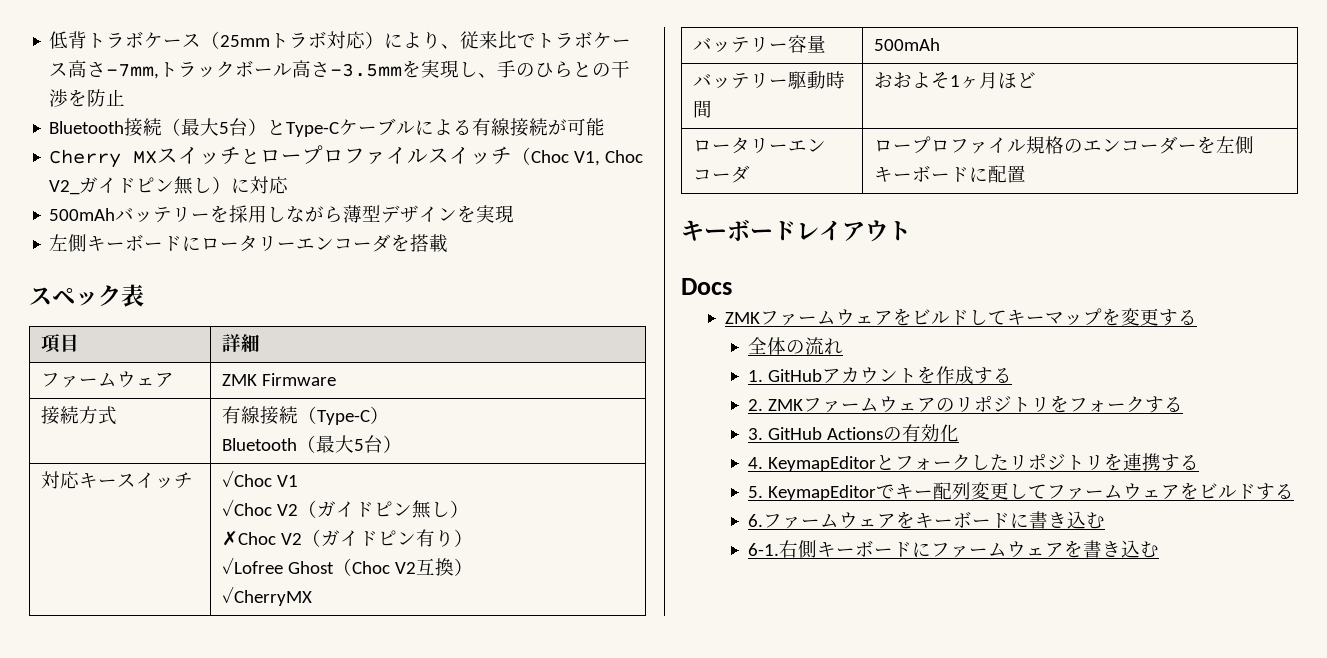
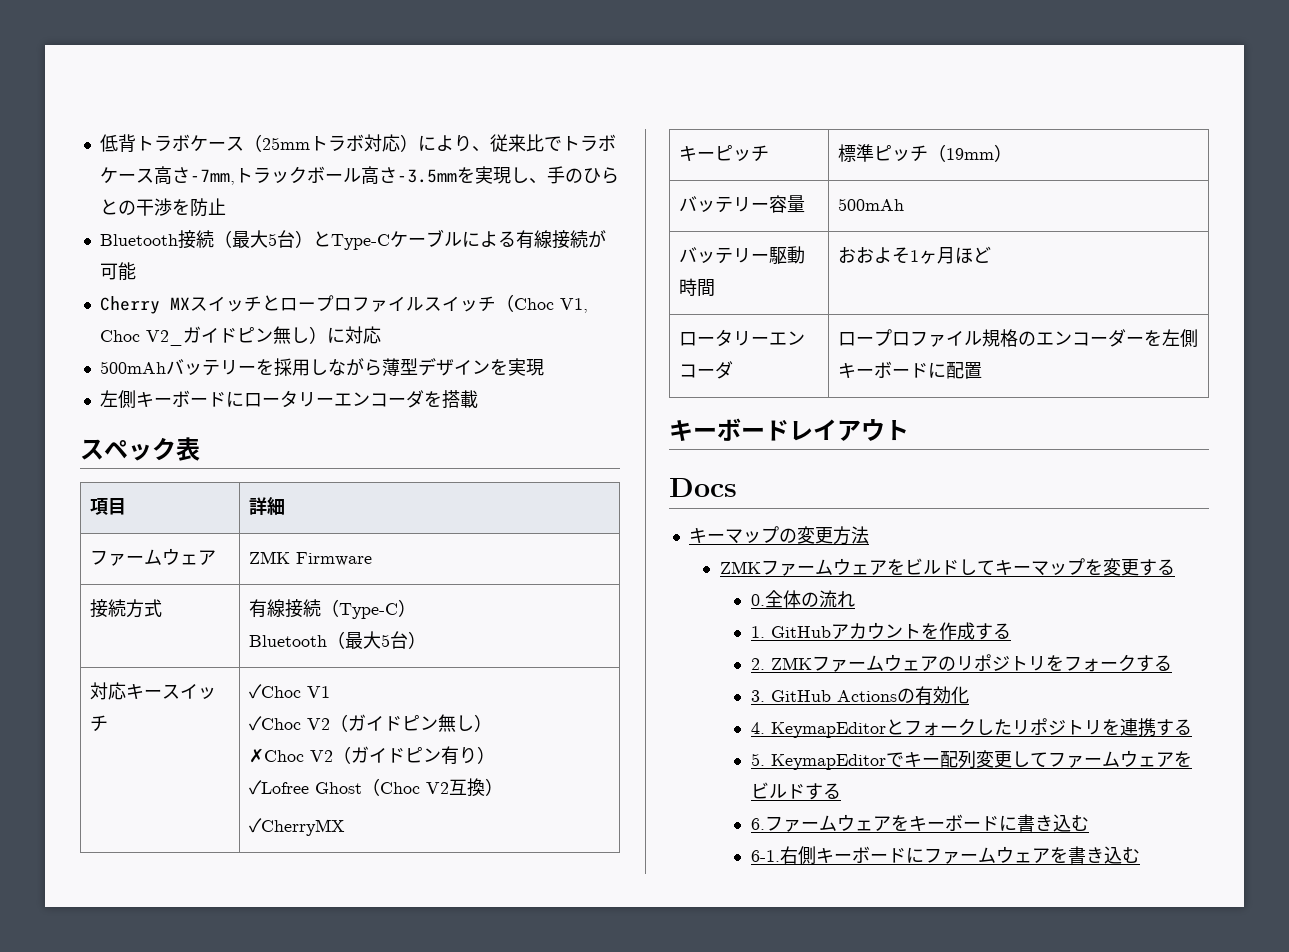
(313, 596) none -> [678,145,769,161] [837,144,1012,162] // キーピッチ | 標準ピッチ（19mm）
(732, 286) none -> [688,526,869,545] // キーマップの変更方法
(1197, 317) none -> [750,594,765,606] 0.

